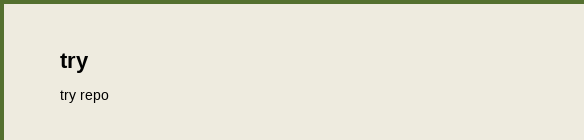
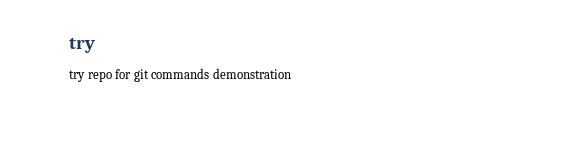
(109, 97) none -> [115,68,291,82] for git commands demonstration

